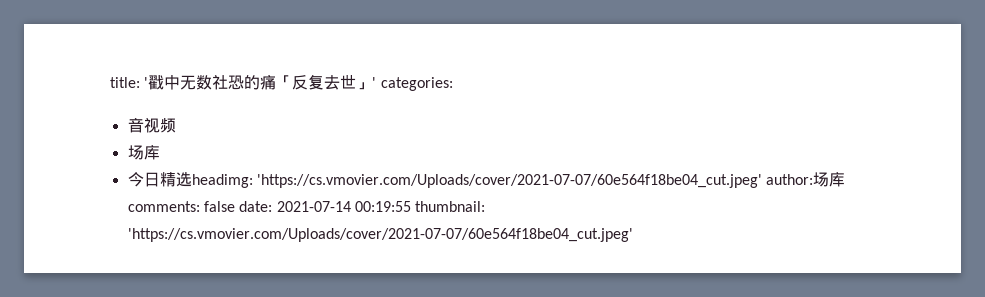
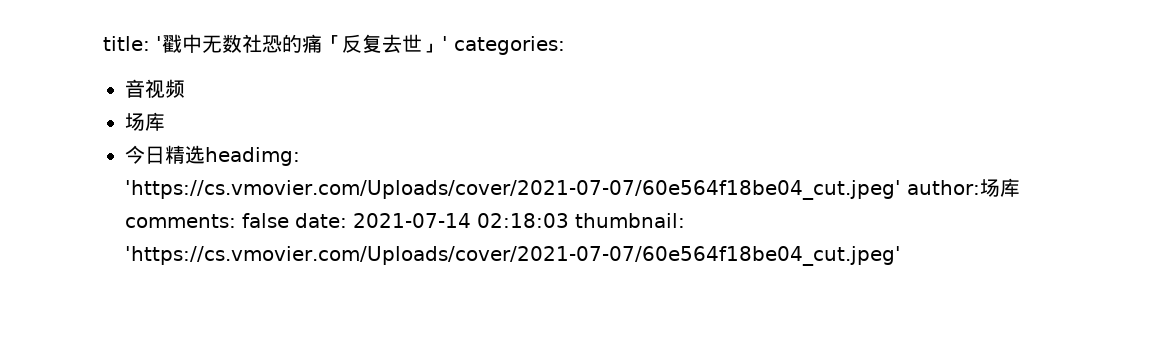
[354,201,411,212] 00:19:55 -> [477,213,569,228] 02:18:03

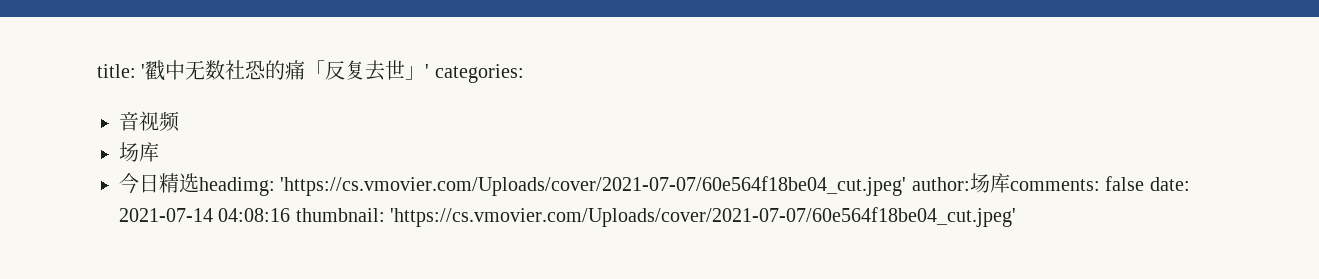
[477,213,569,228] 02:18:03 -> [218,208,291,222] 04:08:16

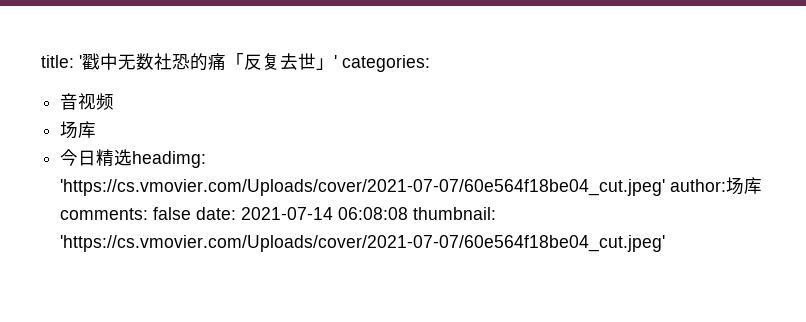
[218,208,291,222] 04:08:16 -> [338,207,409,220] 06:08:08

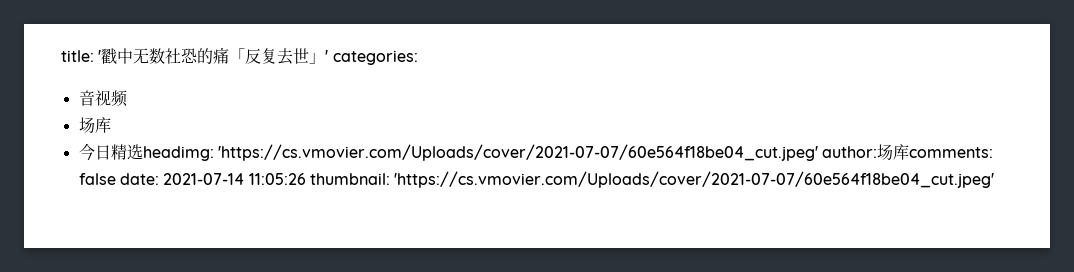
[338,207,409,220] 06:08:08 -> [248,173,306,185] 11:05:26

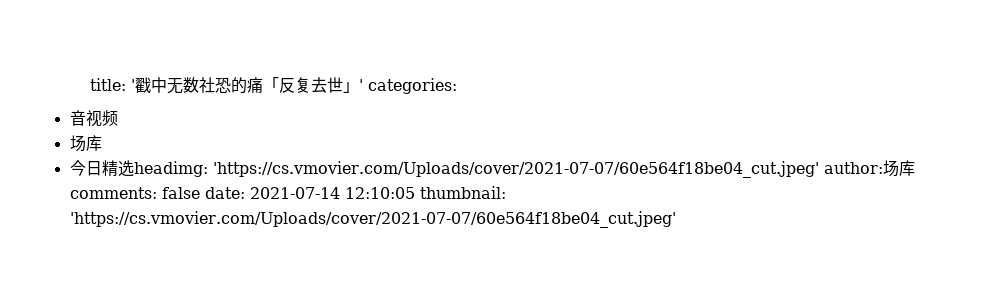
[248,173,306,185] 11:05:26 -> [344,187,415,199] 12:10:05

